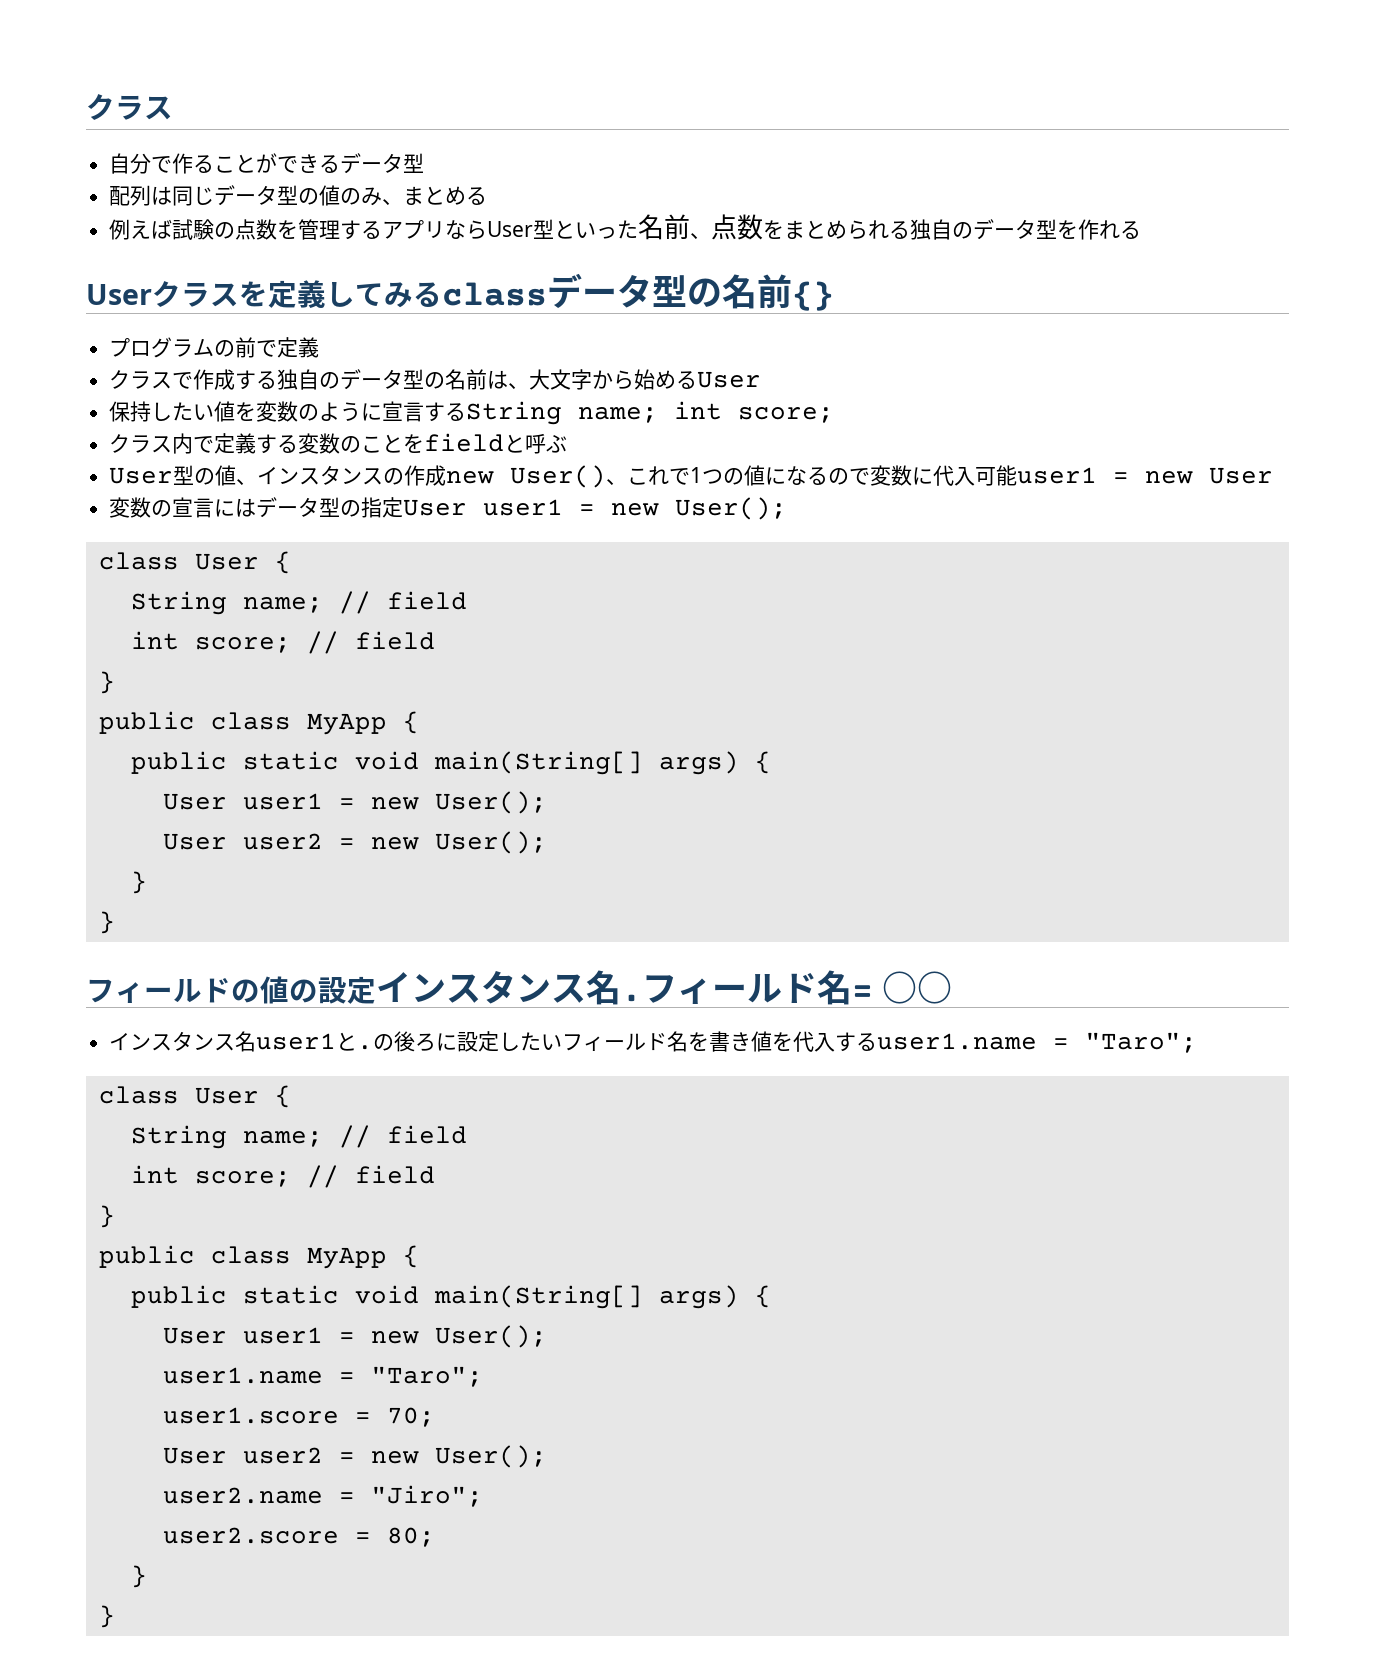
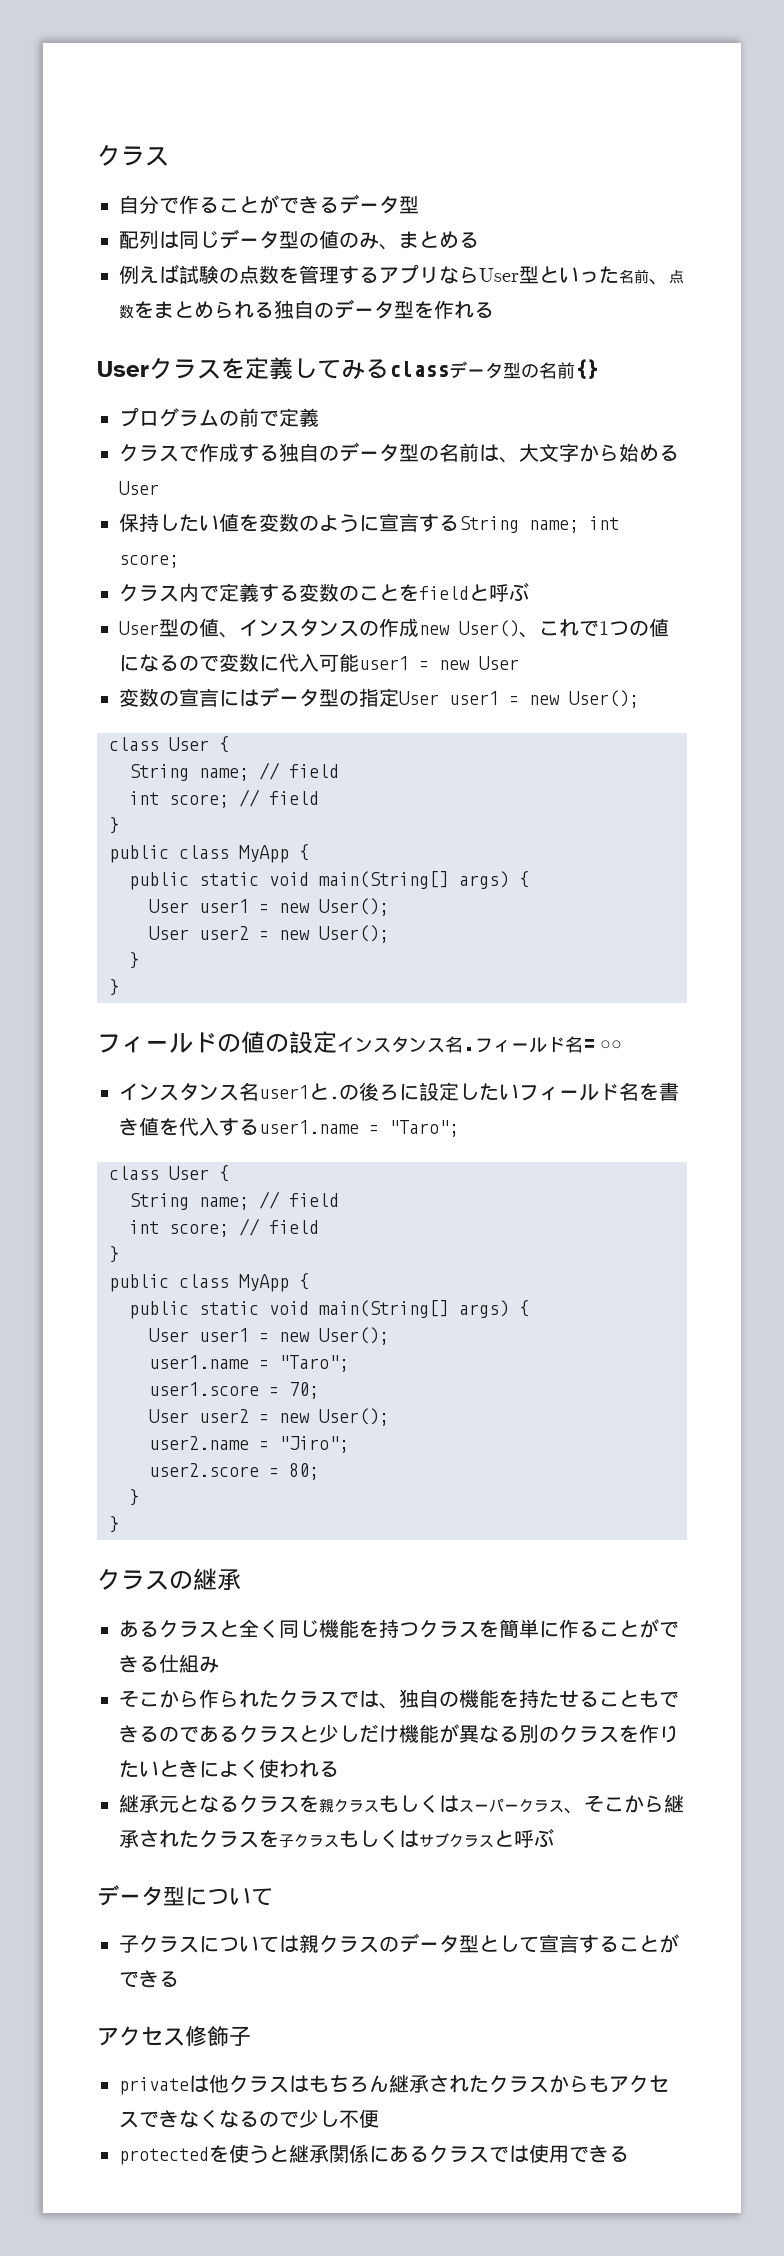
(115, 1616) none -> [97,1568,241,1591] [119,1619,679,1638] [119,1654,219,1673] [119,1689,679,1709] [119,1724,679,1743] [119,1759,339,1778] [119,1794,684,1814] [119,1828,554,1848] [97,1885,273,1906] [119,1933,679,1953] [119,1970,179,1988] [97,2026,251,2047] [119,2074,669,2095] [119,2109,379,2128] [119,2144,629,2165] // クラスの継承 // あるクラスと全く同じ機能を持つクラスを簡単に作ることができる仕組み // そこから作られたクラスでは、独自の機能を持たせることもできるのであるクラスと少しだけ機能が異なる別のクラスを作りたいときによく使われる // 継承元となるクラスを親クラスもしくはスーパークラス、そこから継承されたクラスを子クラスもしくはサブクラスと呼ぶ // データ型について // 子クラスについては親クラスのデータ型として宣言することができる // アクセス修飾子 // privateは他クラスはもちろん継承されたクラスからもアクセスできなくなるので少し不便 // protectedを使うと継承関係にあるクラスでは使用できる

